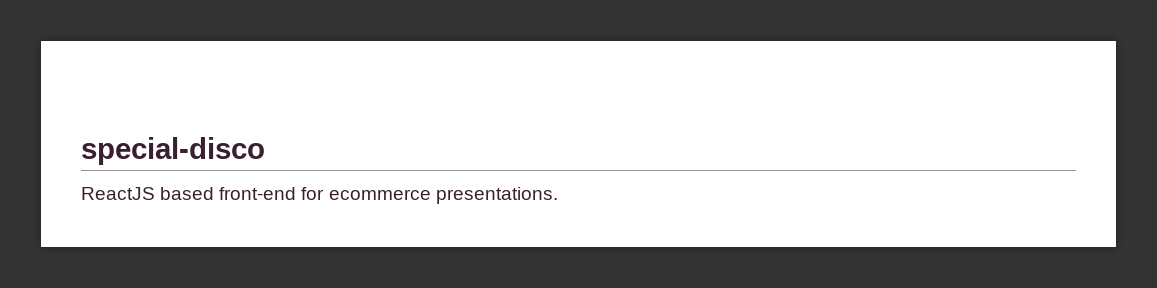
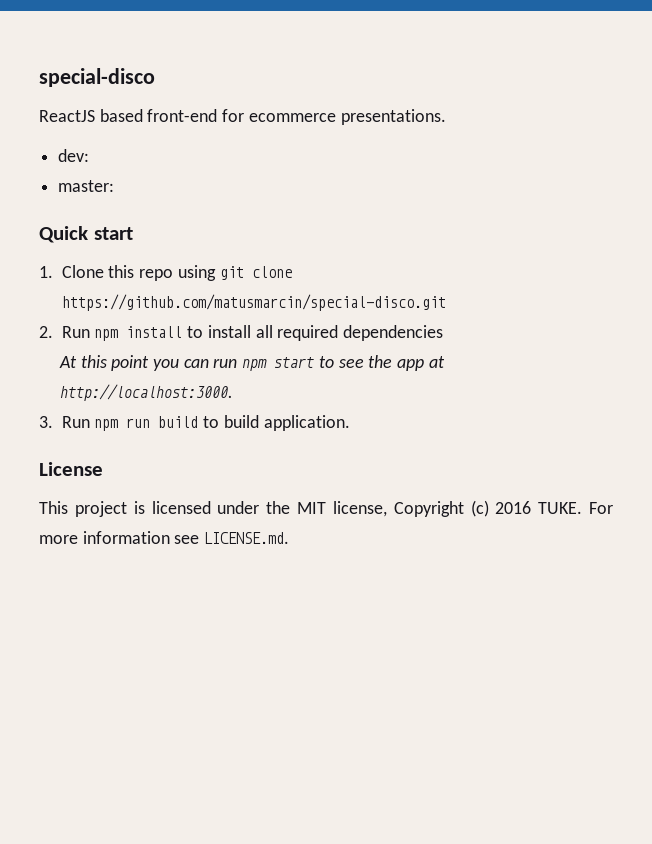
(558, 195) none -> [58,149,90,162] [58,180,115,192] [39,226,133,243] [39,265,292,281] [61,294,446,311] [39,325,444,341] [58,355,445,371] [59,384,233,401] [39,415,350,431] [39,462,103,476] [39,500,613,517] [39,531,290,544] // dev: // master: // Quick start // 1. Clone this repo using git clone https://github.com/matusmarcin/special-disco.git // 2. Run npm install to install all required dependencies // At this point you can run npm start to see the app at http://localhost:3000. // 3. Run npm run build to build application. // License // This project is licensed under the MIT license, Copyright (c) 2016 TUKE. For more information see LICENSE.md.

